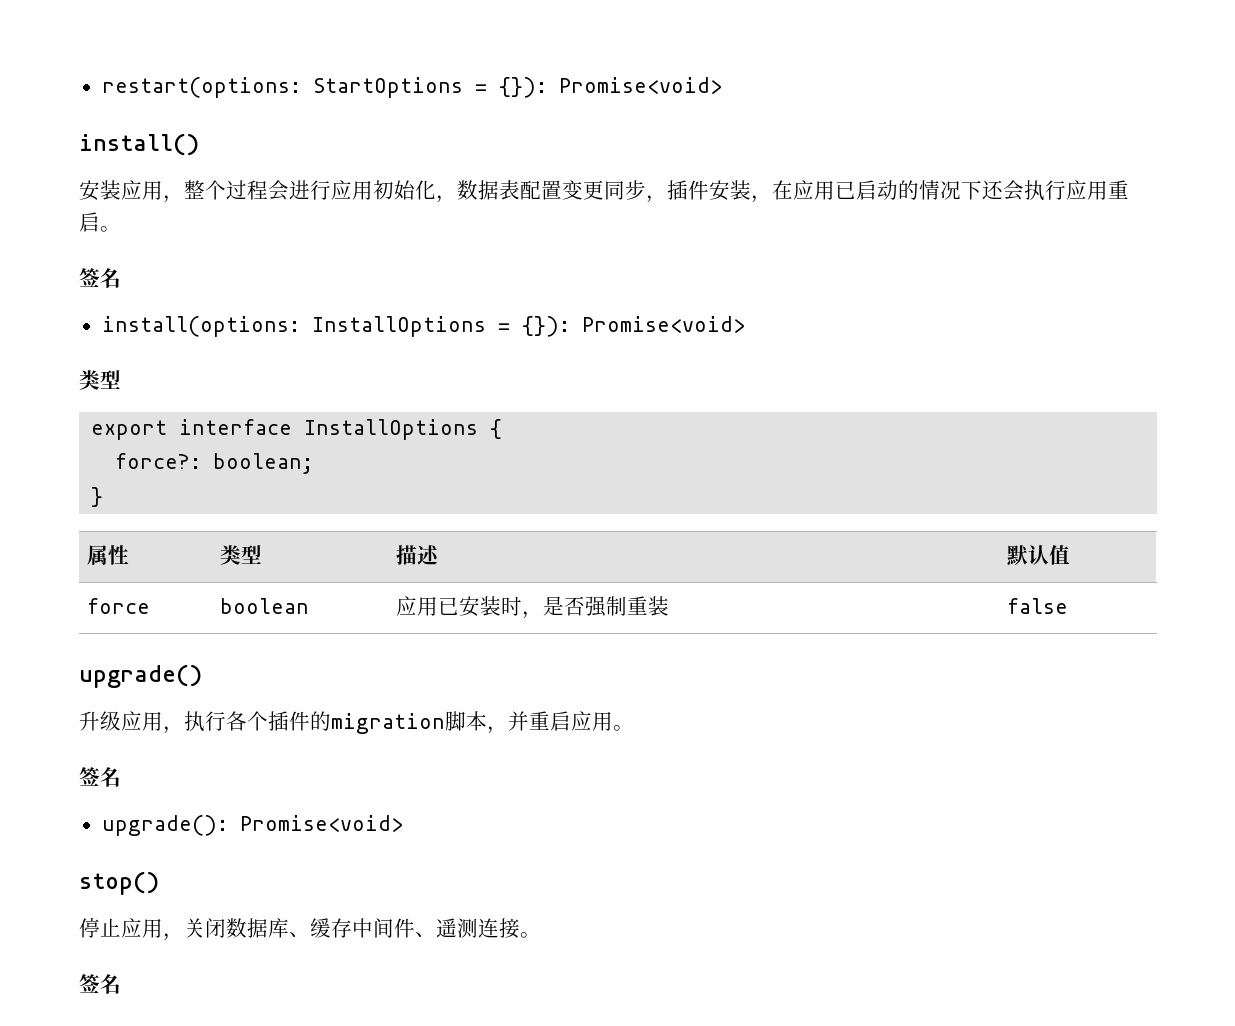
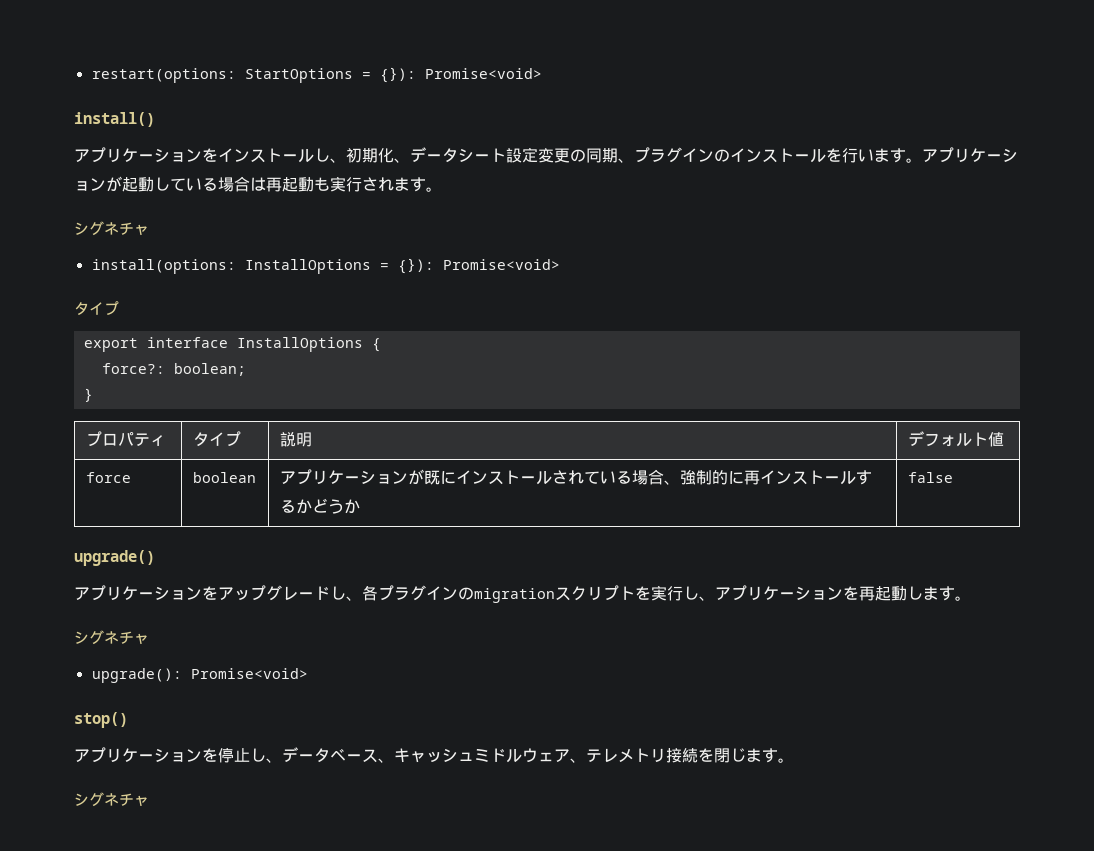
[79,180,1129,203] [79,212,121,232] [79,268,121,288] 安装应用，整个过程会进行应用初始化，数据表配置变更同步，插件安装，在应用已启动的情况下还会执行应用重启。 // 签名 -> [74,147,1018,163] [74,176,442,192] [74,221,149,236] アプリケーションをインストールし、初期化、データシート設定変更の同期、プラグインのインストールを行います。アプリケーションが起動している場合は再起動も実行されます。 // シグネチャ
[79,370,121,390] 类型 -> [74,301,119,316] タイプ
[87,545,130,565] [220,545,263,565] [396,545,440,565] [1007,545,1071,566] [87,598,151,614] [220,598,310,614] [396,596,670,619] [1007,598,1069,614] [79,664,202,688] [79,711,634,734] [79,767,121,787] [101,815,403,836] [79,871,159,895] [79,918,541,941] [79,974,121,994] 属性 | 类型 | 描述 | 默认值 // force | boolean | 应用已安装时，是否强制重装 | false // upgrade() // 升级应用，执行各个插件的migration脚本，并重启应用。 // 签名 // upgrade(): Promise<void> // stop() // 停止应用，关闭数据库、缓存中间件、遥测连接。 // 签名 -> [85,431,166,447] [192,431,241,447] [279,432,312,447] [907,431,1004,447] [85,472,131,483] [192,472,256,483] [279,469,872,485] [279,498,360,514] [907,472,953,483] [74,550,155,566] [74,585,971,603] [74,630,149,645] [91,668,308,683] [74,712,128,728] [74,747,794,763] [74,792,149,807] プロパティ | タイプ | 説明 | デフォルト値 // force | boolean | アプリケーションが既にインストールされている場合、強制的に再インストールするかどうか | false // upgrade() // アプリケーションをアップグレードし、各プラグインのmigrationスクリプトを実行し、アプリケーションを再起動します。 // シグネチャ // upgrade(): Promise<void> // stop() // アプリケーションを停止し、データベース、キャッシュミドルウェア、テレメトリ接続を閉じます。 // シグネチャ

